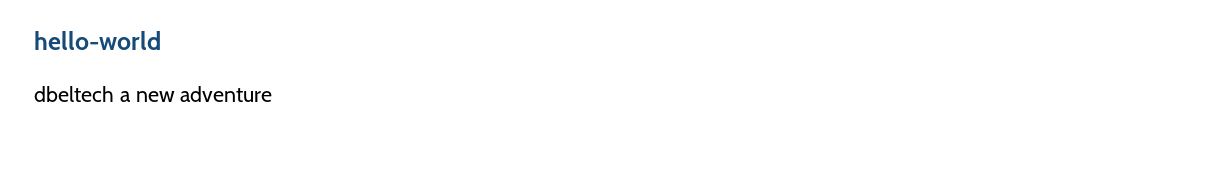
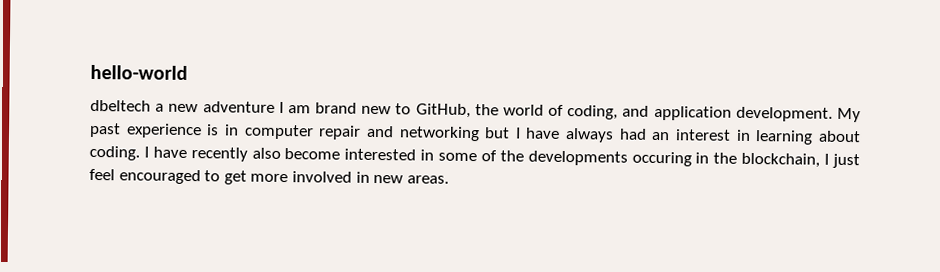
(273, 94) none -> [278,101,861,123] [89,122,861,145] [89,145,860,169] [89,168,449,185] I am brand new to GitHub, the world of coding, and application development. My past experience is in computer repair and networking but I have always had an interest in learning about coding. I have recently also become interested in some of the developments occuring in the blockchain, I just feel encouraged to get more involved in new areas.

